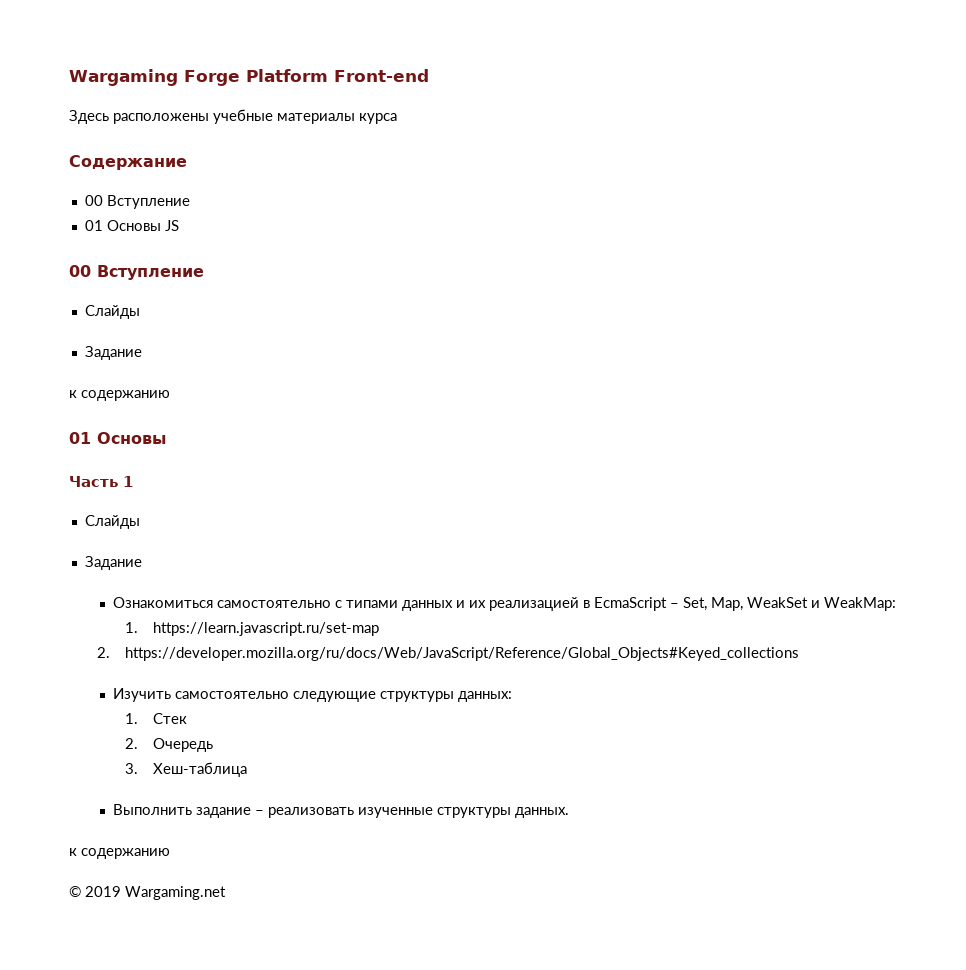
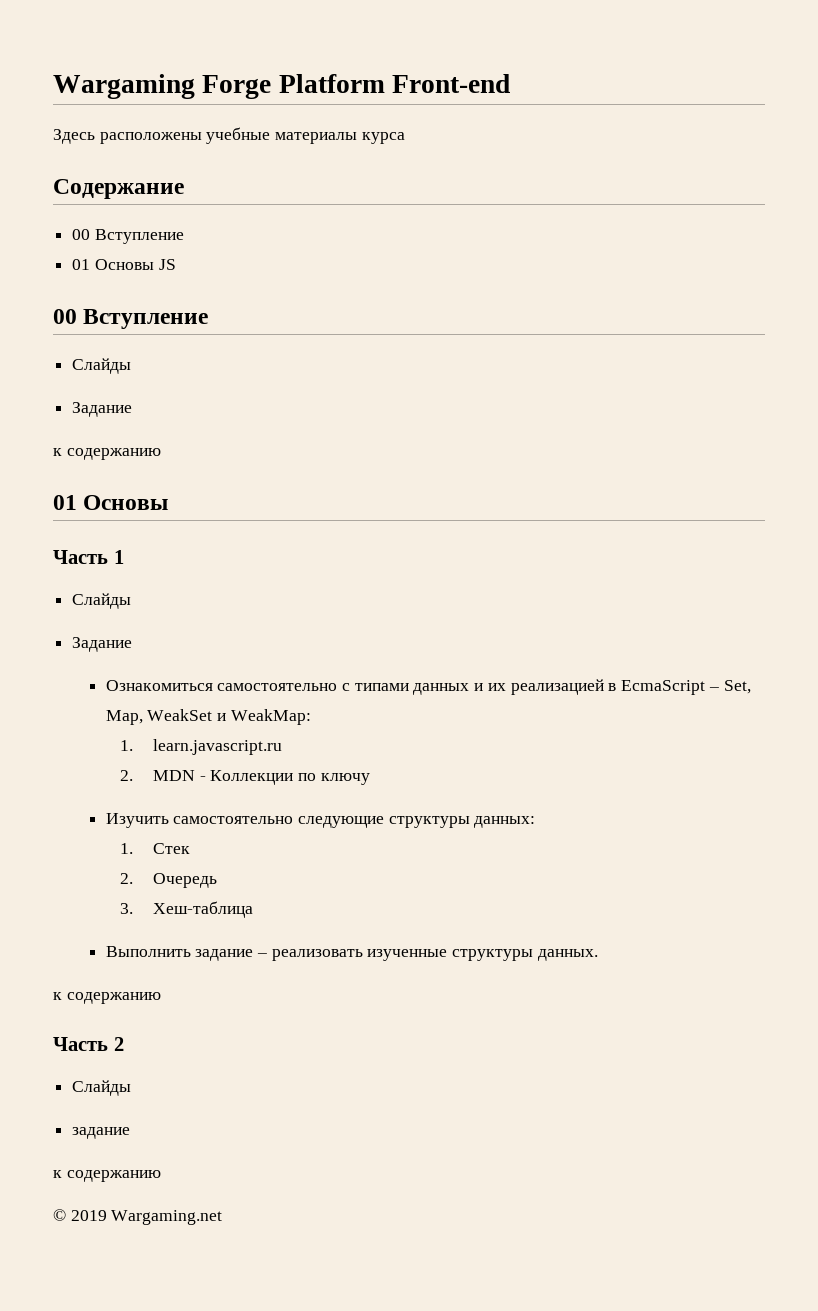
[152,622,379,636] [96,647,799,661] https://learn.javascript.ru/set-map // 2. https://developer.mozilla.org/ru/docs/Web/JavaScript/Reference/Global_Objects#Keyed_collections -> [152,739,282,755] [119,770,370,785] learn.javascript.ru // 2. MDN - Коллекции по ключу
(170, 853) none -> [53,1037,124,1051] [72,1080,132,1096] [72,1127,131,1139] [53,1170,161,1182] // Часть 2 // Слайды // задание // к содержанию

